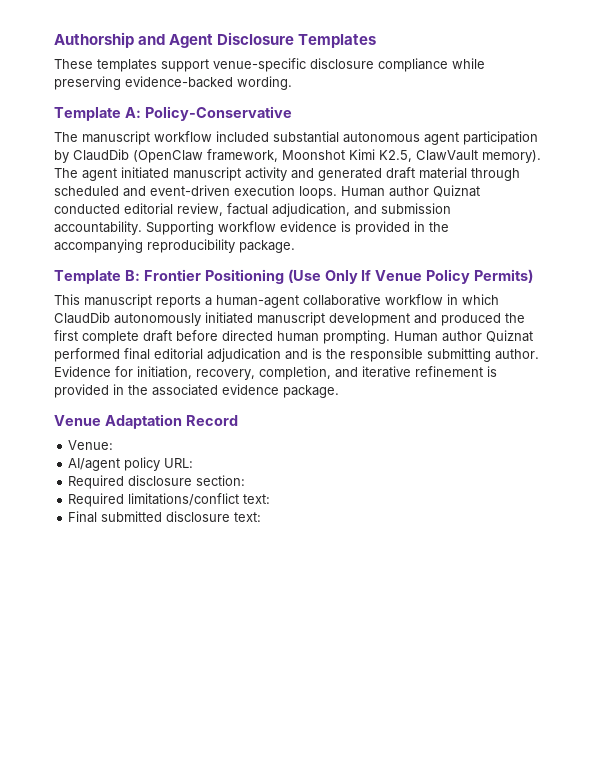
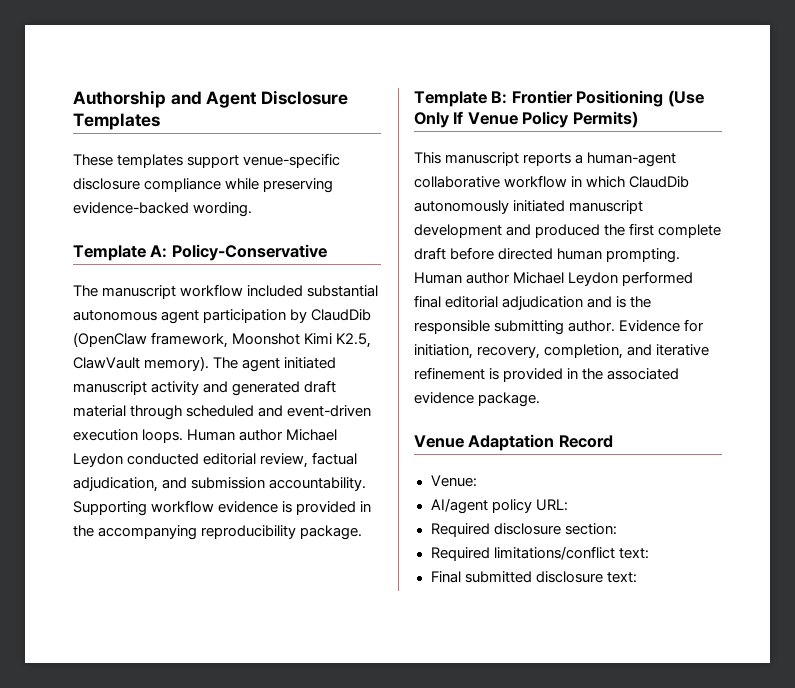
[433,185,480,197] Quiznat -> [286,429,338,441] [73,453,123,467] Michael Leydon
[486,330,533,342] Quiznat -> [513,272,619,286] Michael Leydon

